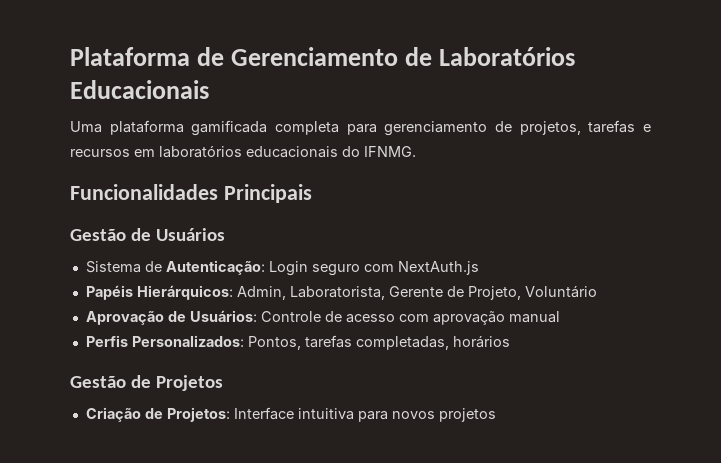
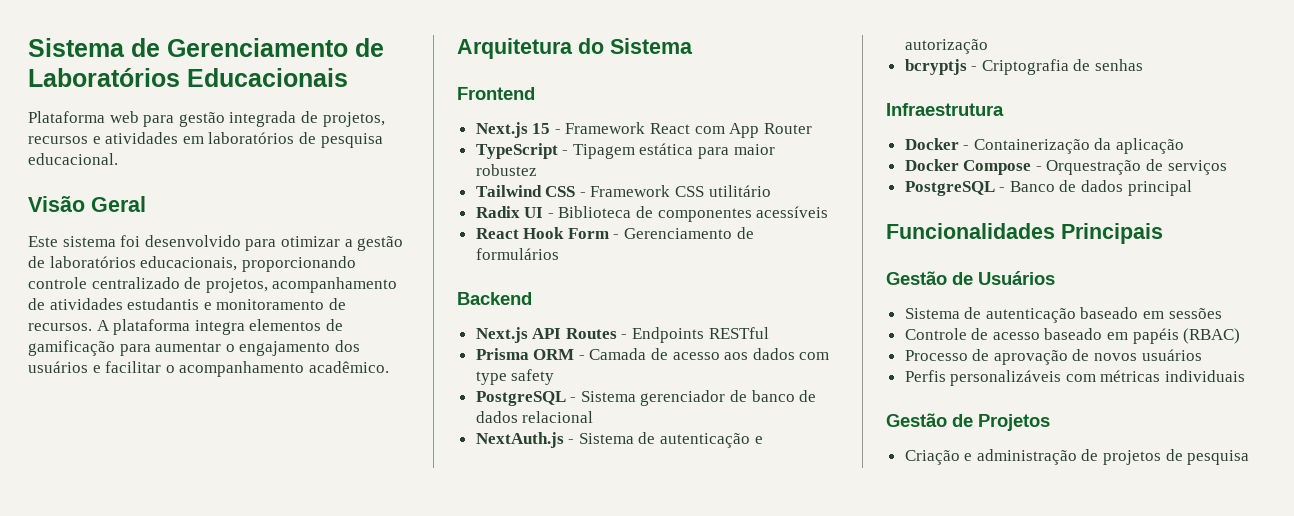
[70,47,190,66] Plataforma -> [28,38,125,57] Sistema
[70,120,651,136] [70,145,416,158] Uma plataforma gamificada completa para gerenciamento de projetos, tarefas e recursos em laboratórios educacionais do IFNMG. -> [28,111,385,127] [28,132,383,148] [28,153,118,165] [28,196,146,212] [28,235,404,251] [28,256,356,272] [28,277,398,293] [28,298,346,310] [28,319,343,335] [28,340,360,356] [28,361,389,377] [457,38,693,59] [457,87,535,100] [475,122,812,138] [475,143,775,159] [475,164,537,176] [475,185,771,197] [475,206,829,222] [475,227,754,239] [475,248,559,260] [457,292,532,305] [475,327,769,343] [475,348,830,360] [475,369,555,385] [475,390,817,406] [475,411,594,423] [475,432,763,448] [904,39,988,54] [904,59,1144,75] [886,103,1004,116] [904,138,1185,154] [904,159,1227,175] [904,180,1192,196] Plataforma web para gestão integrada de projetos, recursos e atividades em laboratórios de pesquisa educacional. // Visão Geral // Este sistema foi desenvolvido para otimizar a gestão de laboratórios educacionais, proporcionando controle centralizado de projetos, acompanhamento de atividades estudantis e monitoramento de recursos. A plataforma integra elementos de gamificação para aumentar o engajamento dos usuários e facilitar o acompanhamento acadêmico. // Arquitetura do Sistema // Frontend // Next.js 15 - Framework React com App Router // TypeScript - Tipagem estática para maior robustez // Tailwind CSS - Framework CSS utilitário // Radix UI - Biblioteca de componentes acessíveis // React Hook Form - Gerenciamento de formulários // Backend // Next.js API Routes - Endpoints RESTful // Prisma ORM - Camada de acesso aos dados com type safety // PostgreSQL - Sistema gerenciador de banco de dados relacional // NextAuth.js - Sistema de autenticação e autorização // bcryptjs - Criptografia de senhas // Infraestrutura // Docker - Containerização da aplicação // Docker Compose - Orquestração de serviços // PostgreSQL - Banco de dados principal
[165,260,479,276] [85,285,597,300] [85,310,560,325] [85,335,510,350] [70,375,224,391] [85,407,496,422] Autenticação: Login seguro com NextAuth.js // Papéis Hierárquicos: Admin, Laboratorista, Gerente de Projeto, Voluntário // Aprovação de Usuários: Controle de acesso com aprovação manual // Perfis Personalizados: Pontos, tarefas completadas, horários // Gestão de Projetos // Criação de Projetos: Interface intuitiva para novos projetos -> [985,307,1222,323] [904,328,1241,344] [904,349,1202,365] [904,370,1246,386] [886,413,1050,431] [904,449,1250,465] autenticação baseado em sessões // Controle de acesso baseado em papéis (RBAC) // Processo de aprovação de novos usuários // Perfis personalizáveis com métricas individuais // Gestão de Projetos // Criação e administração de projetos de pesquisa

